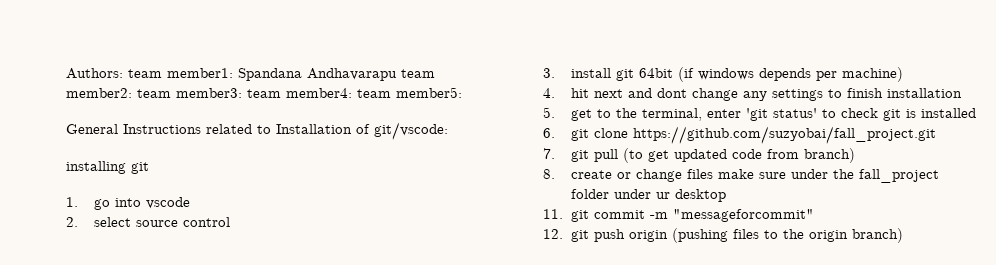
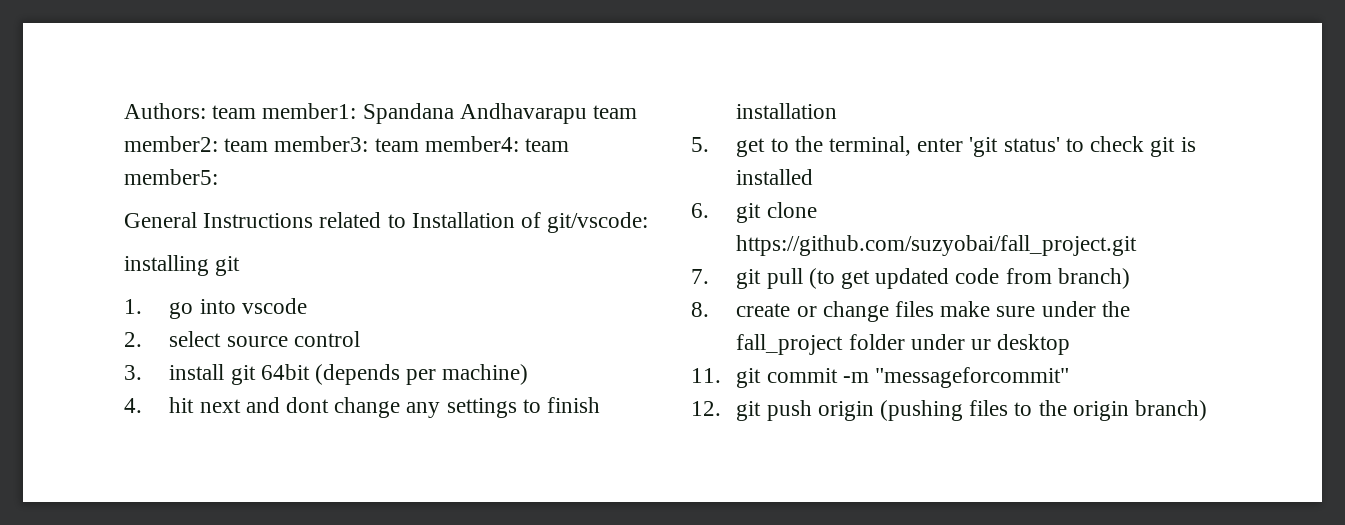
[677,67,811,82] (if windows depends -> [315,364,401,385] (depends

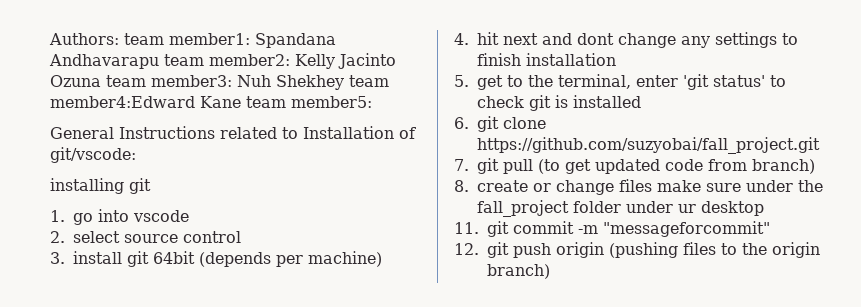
[224,136,519,152] team member3: team member4: -> [295,53,396,69] [50,75,389,90] [50,96,241,108] Kelly Jacinto Ozuna team member3: Nuh Shekhey team member4:Edward Kane

